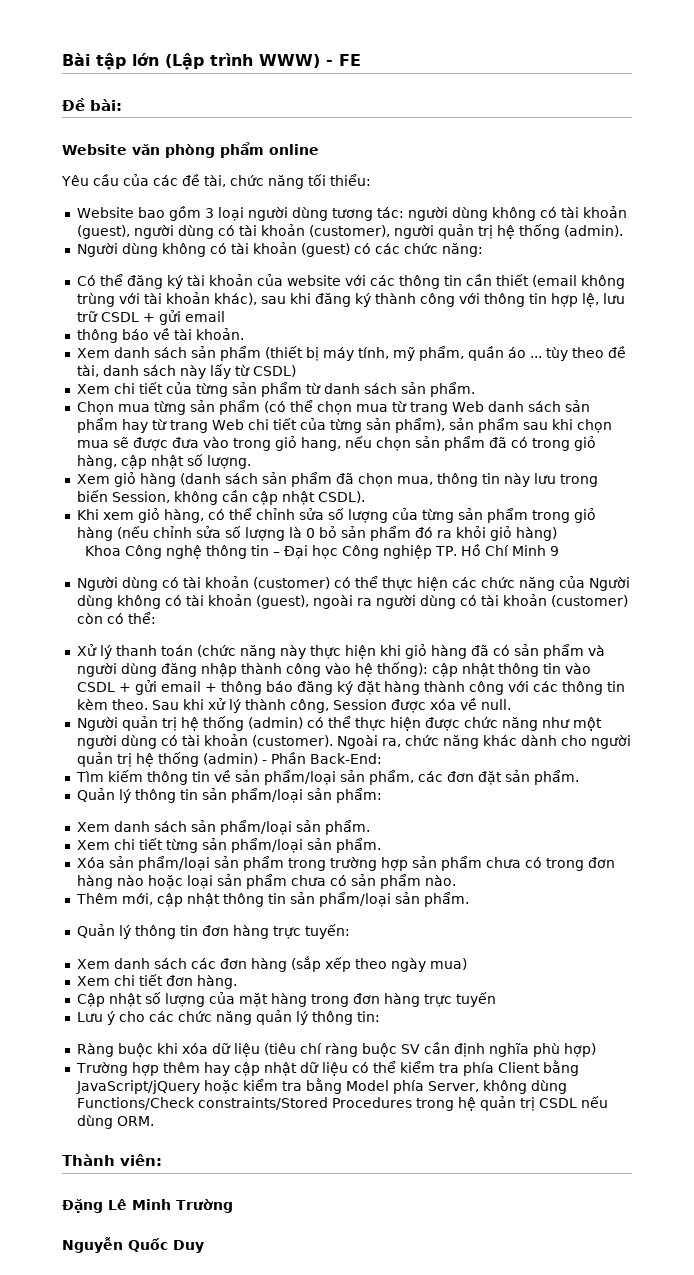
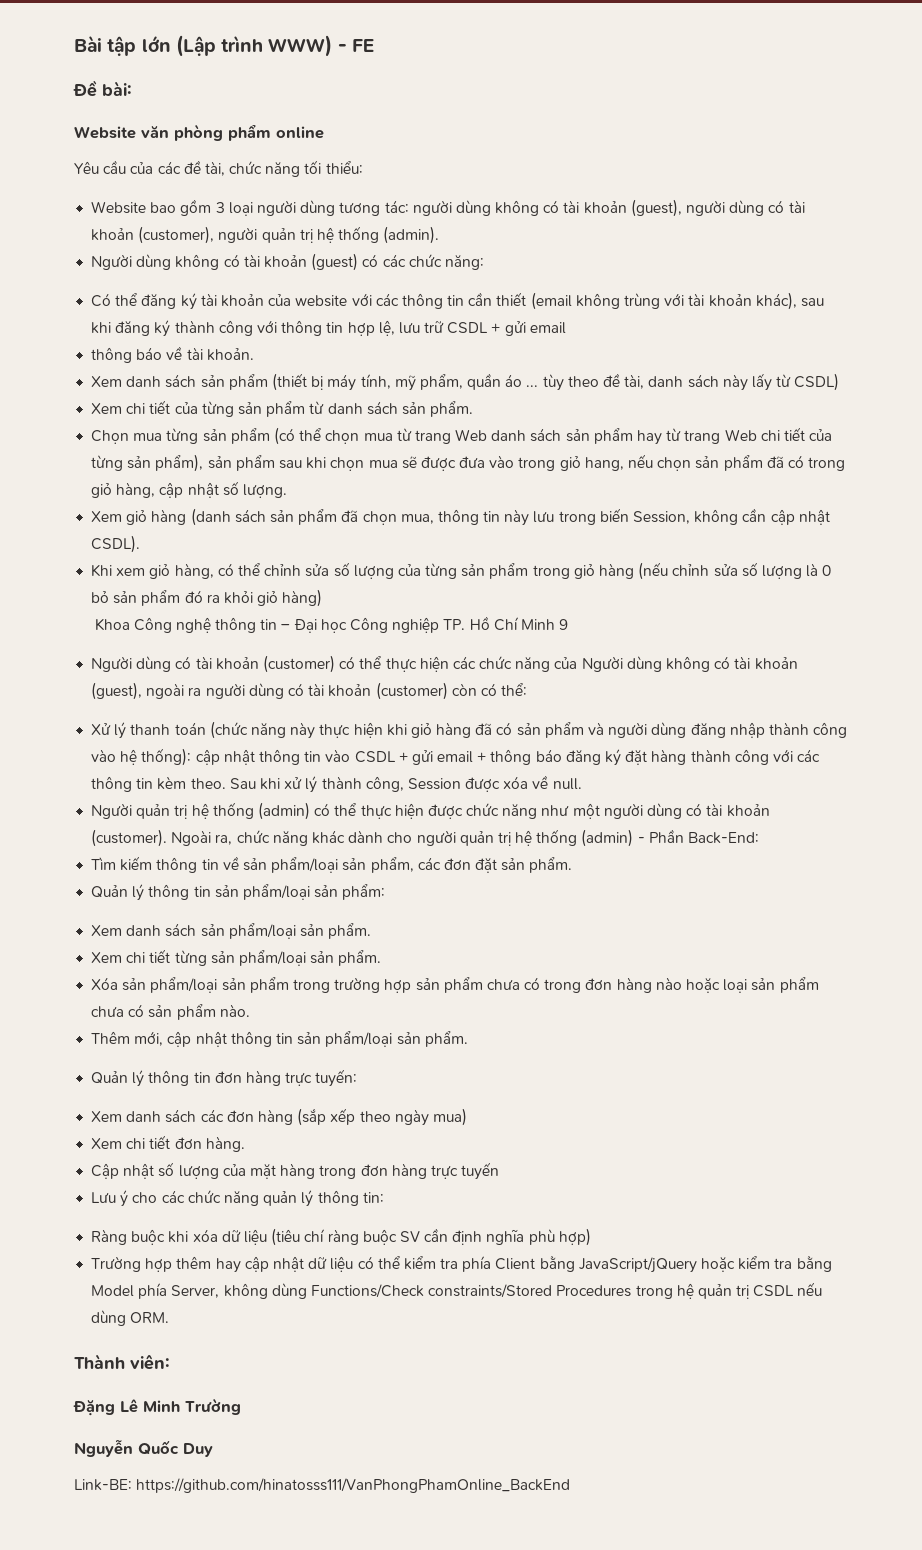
(204, 1246) none -> [74,1478,571,1493] // Link-BE: https://github.com/hinatosss111/VanPhongPhamOnline_BackEnd

